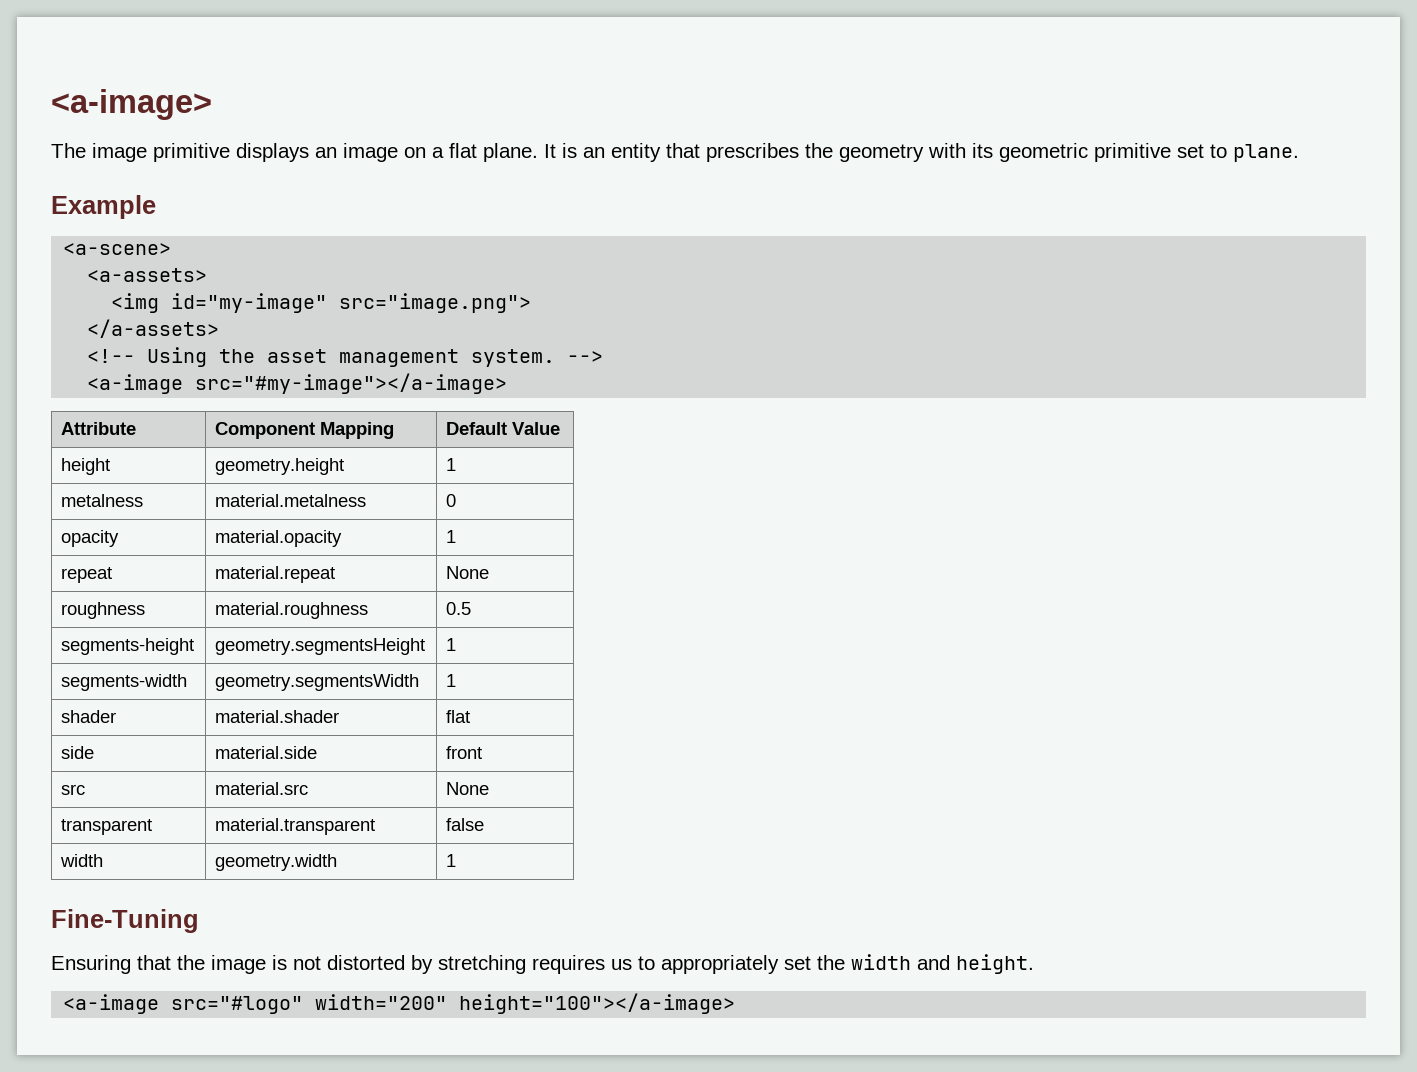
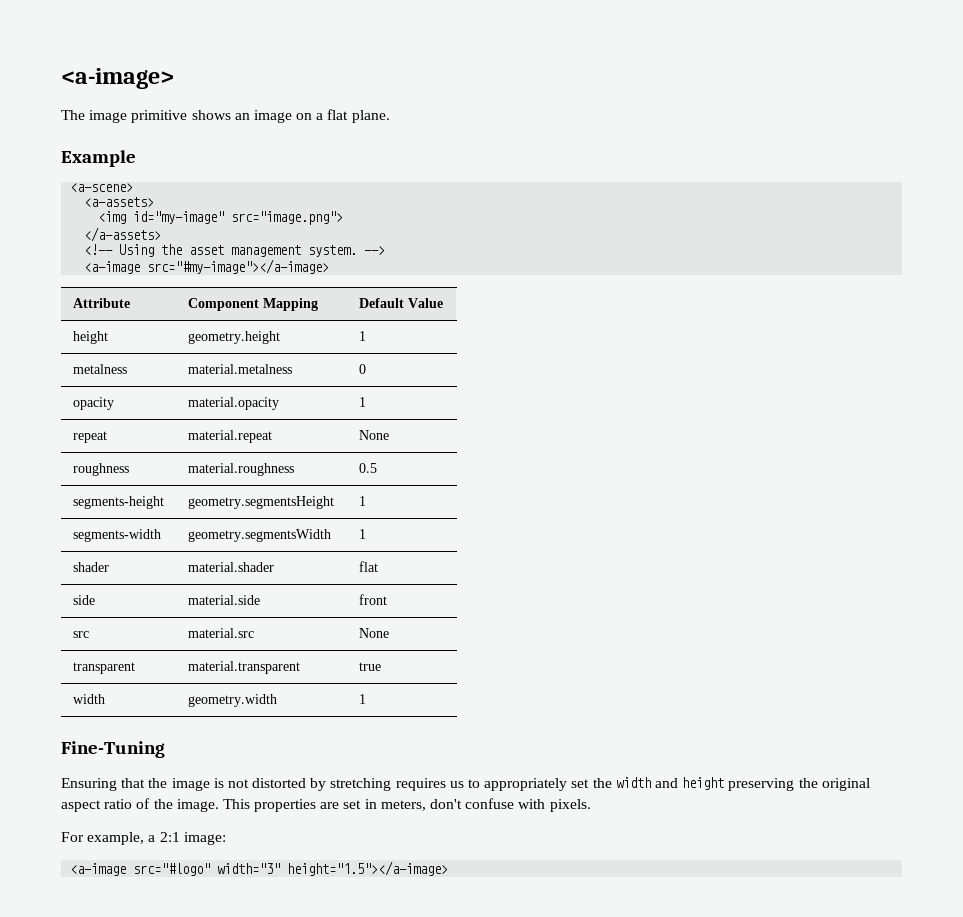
[236,143,309,162] displays -> [191,110,231,120] shows
[544,143,1299,162] It is an entity that prescribes the geometry with its geometric primitive set to plane. -> (390, 116) none
[446,818,485,831] false -> [358,662,381,671] true
[956,954,1034,974] height. -> [682,777,870,791] [61,798,591,812] [61,832,226,845] height preserving the original aspect ratio of the image. This properties are set in meters, don't confuse with pixels. // For example, a 2:1 image:
[315,993,736,1014] width="200" height="100"></a-image> -> [217,861,449,876] width="3" height="1.5"></a-image>

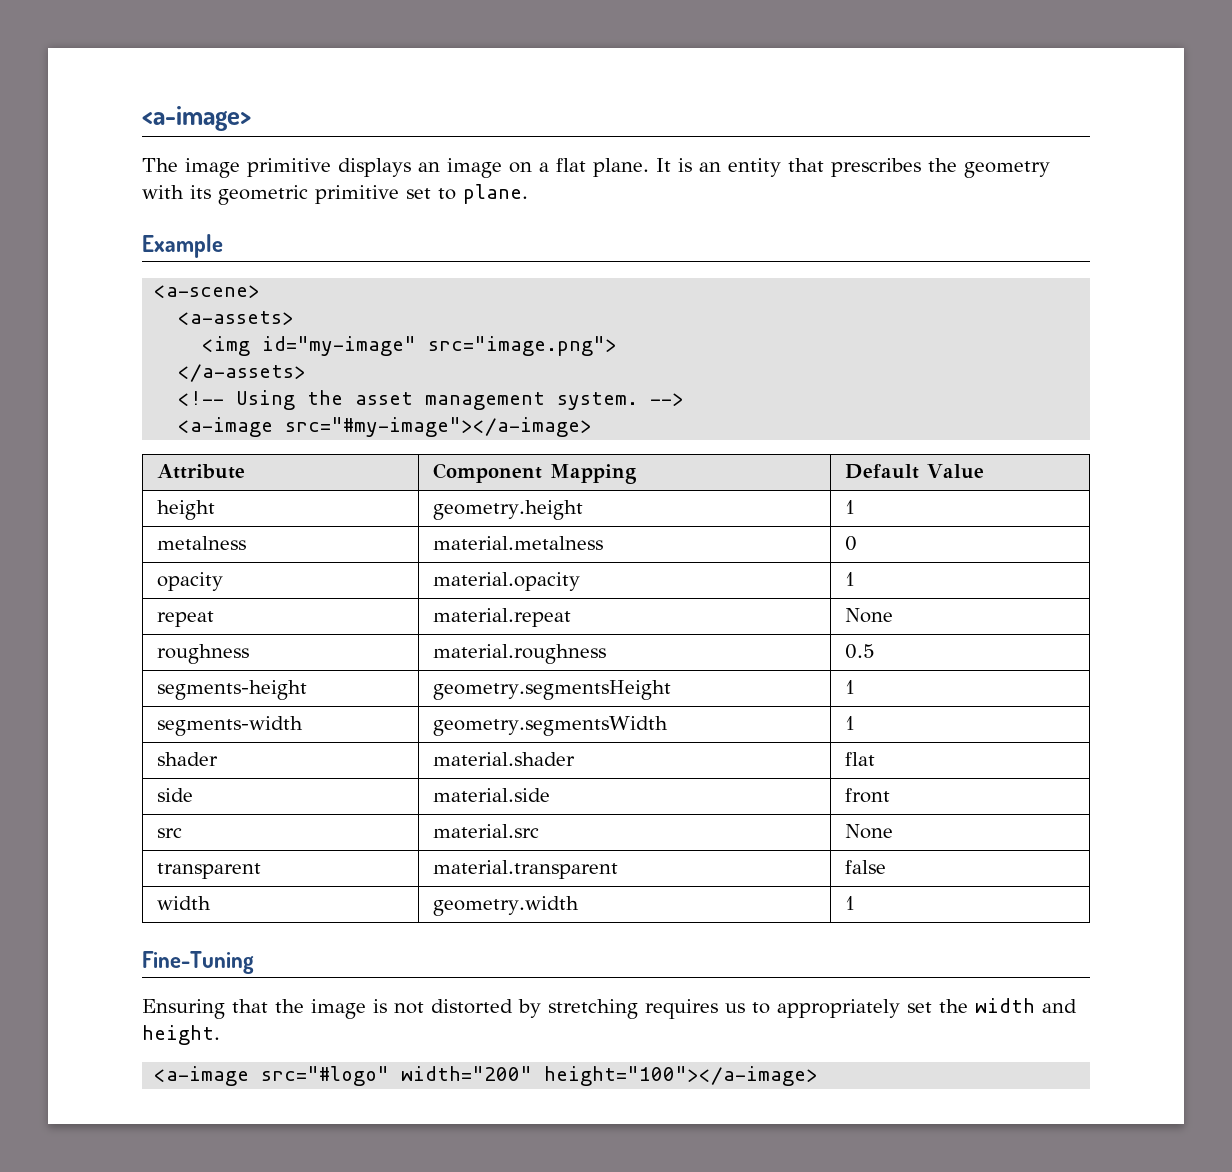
[191,110,231,120] shows -> [338,158,411,177] displays
(390, 116) none -> [656,158,1050,178] [142,184,528,205] It is an entity that prescribes the geometry with its geometric primitive set to plane.
[358,662,381,671] true -> [845,860,887,874] false
[682,777,870,791] [61,798,591,812] [61,832,226,845] height preserving the original aspect ratio of the image. This properties are set in meters, don't confuse with pixels. // For example, a 2:1 image: -> [142,1025,220,1045] height.
[217,861,449,876] width="3" height="1.5"></a-image> -> [401,1066,819,1086] width="200" height="100"></a-image>

